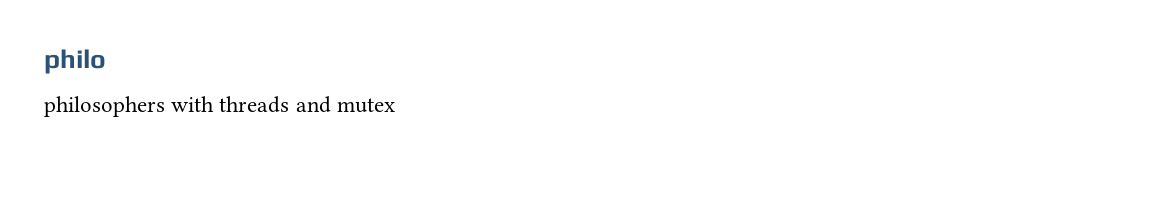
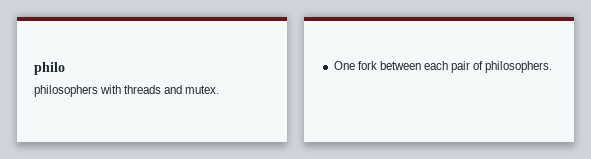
[336,98,395,113] mutex -> [185,85,220,94] [333,61,553,73] mutex. // One fork between each pair of philosophers.

